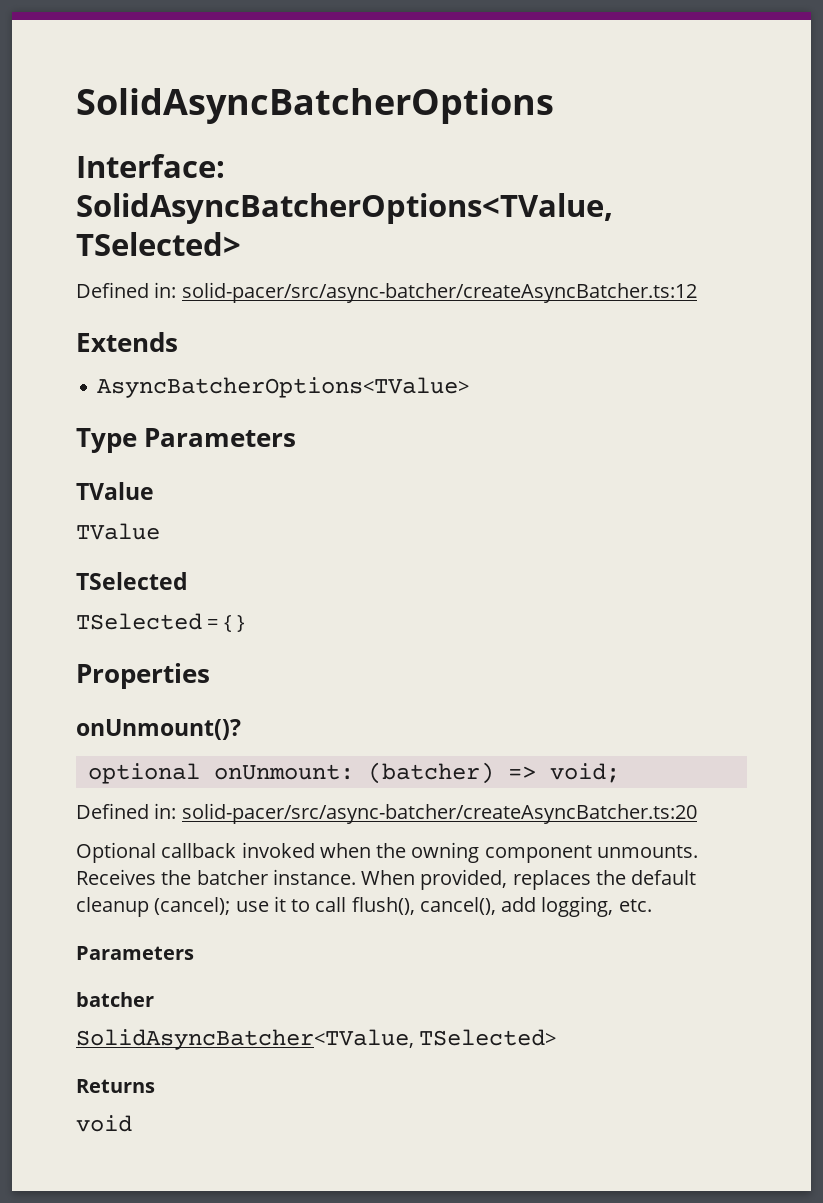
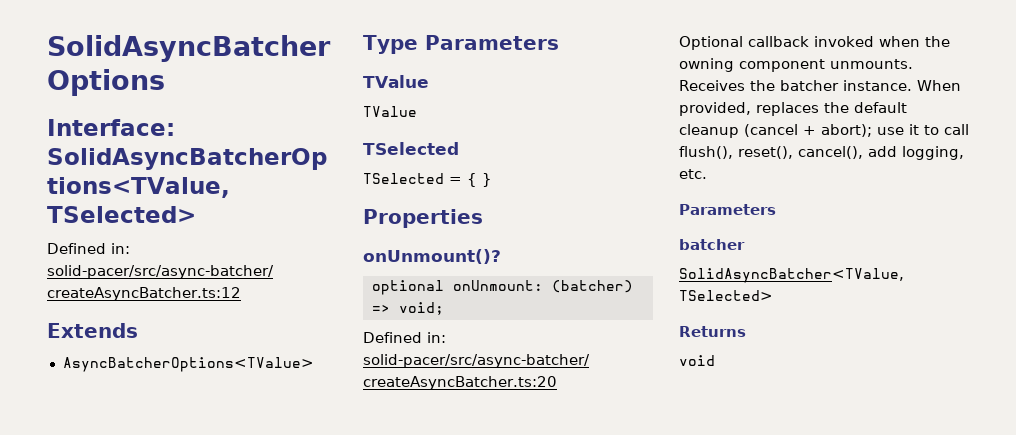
[154,897,231,915] (cancel); -> [744,124,872,137] (cancel + abort);
(415, 906) none -> [738,146,793,159] reset(),

